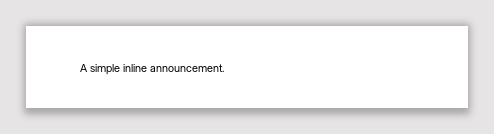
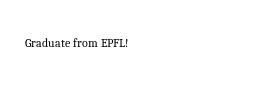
[80,64,224,75] A simple inline announcement. -> [25,38,129,47] Graduate from EPFL!

